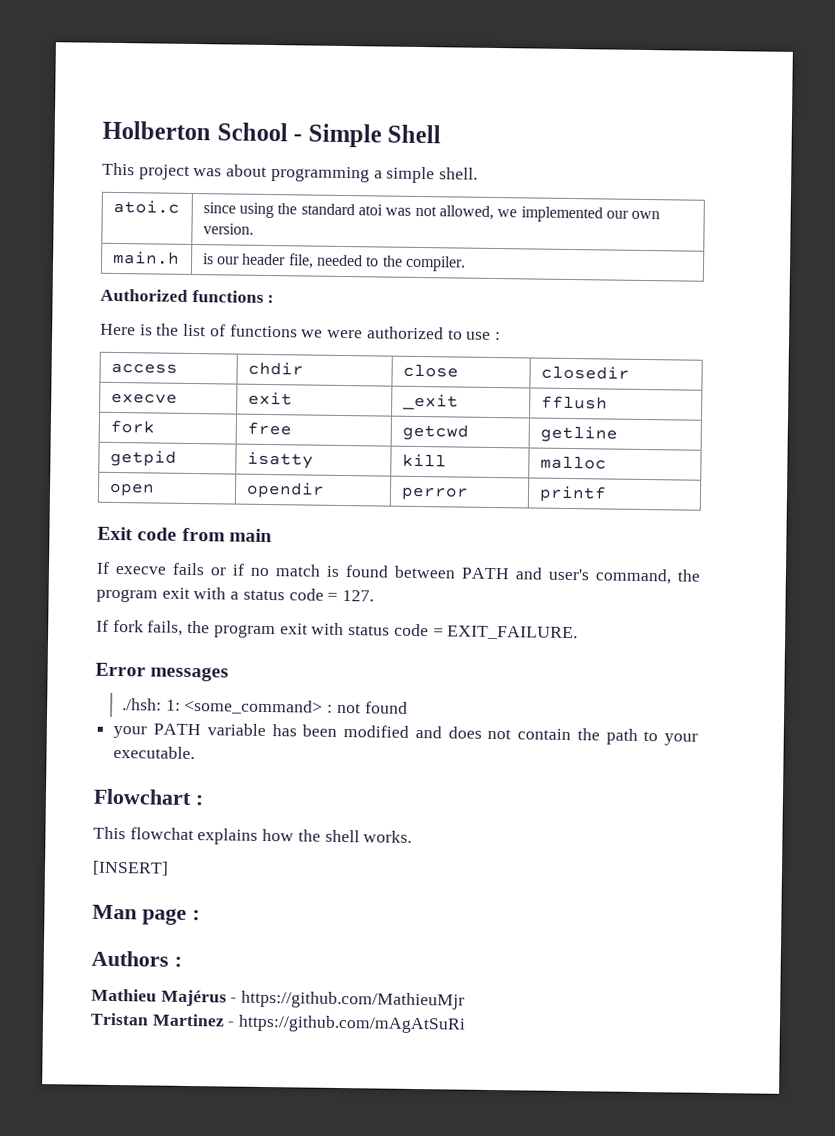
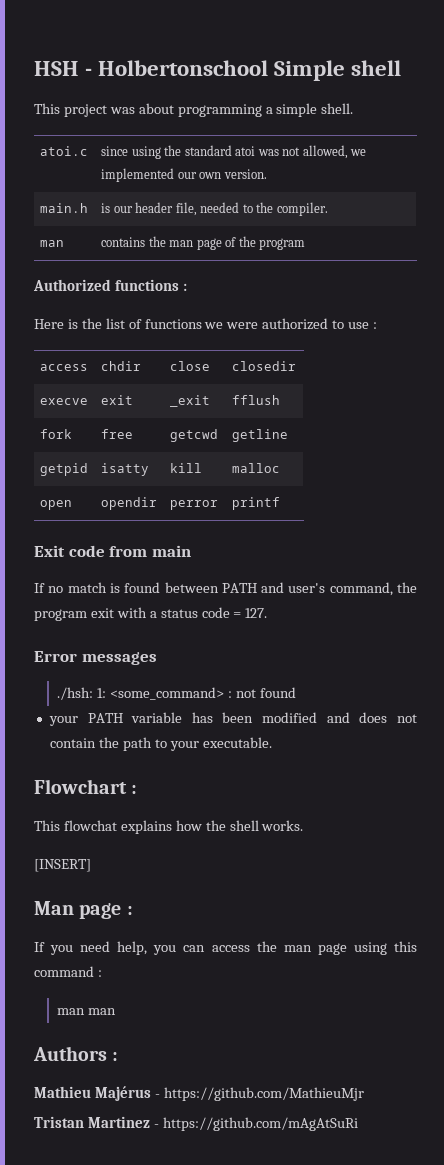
[102,120,442,148] Holberton School - Simple Shell -> [34,60,402,81] HSH - Holbertonschool Simple shell
(466, 263) none -> [40,240,65,247] [101,236,306,250] // man | contains the man page of the program
[115,562,245,576] execve fails or if -> (45, 588) none
[96,619,579,641] // If fork fails, the program exit with status code = EXIT_FAILURE. -> (268, 613) none
(200, 915) none -> [34,941,417,955] [34,966,102,977] [56,1008,116,1015] // If you need help, you can access the man page using this command : // man man

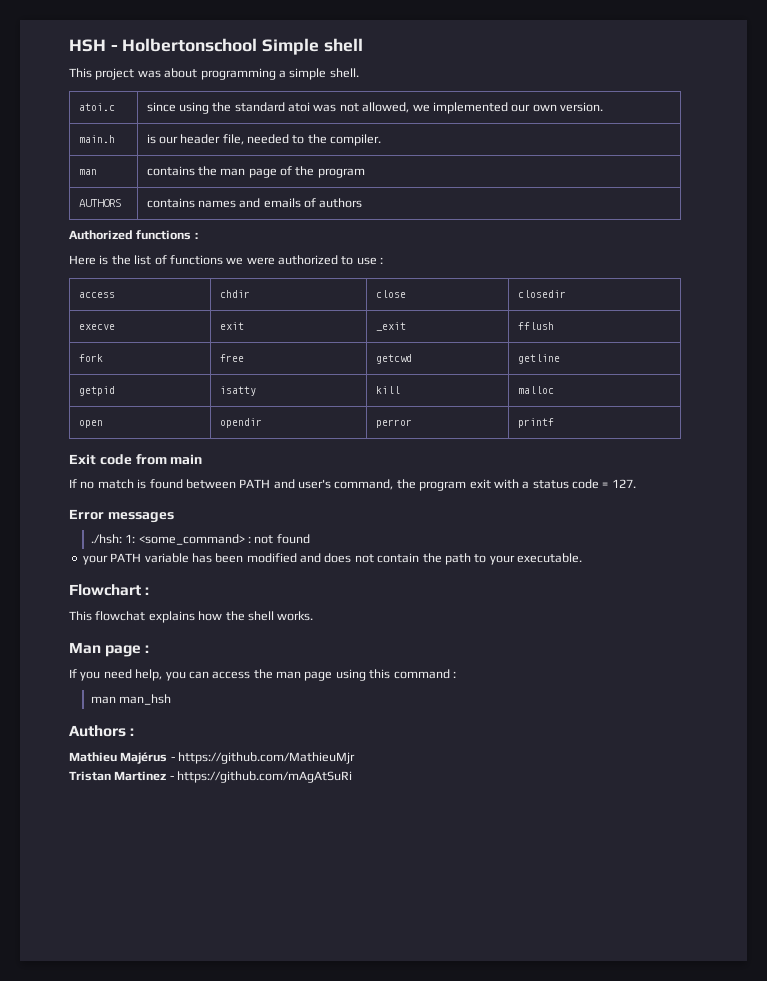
(306, 244) none -> [78,199,121,207] [146,198,363,208] // AUTHORS | contains names and emails of authors
[34,859,91,872] // [INSERT] -> (314, 616) none
[87,1008,116,1015] man -> [119,694,172,705] man_hsh

